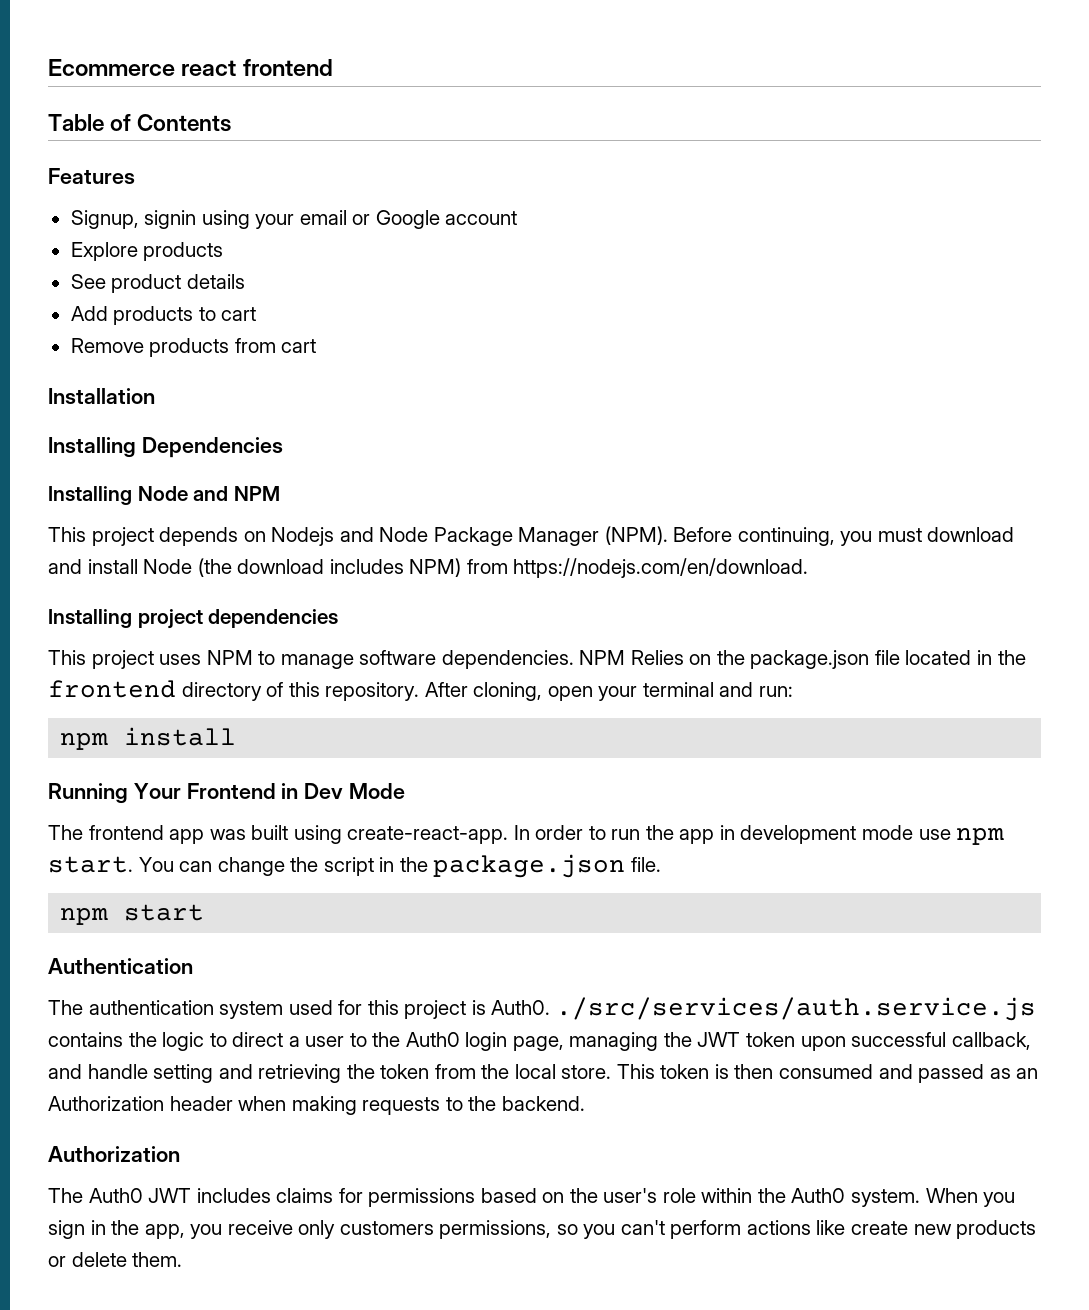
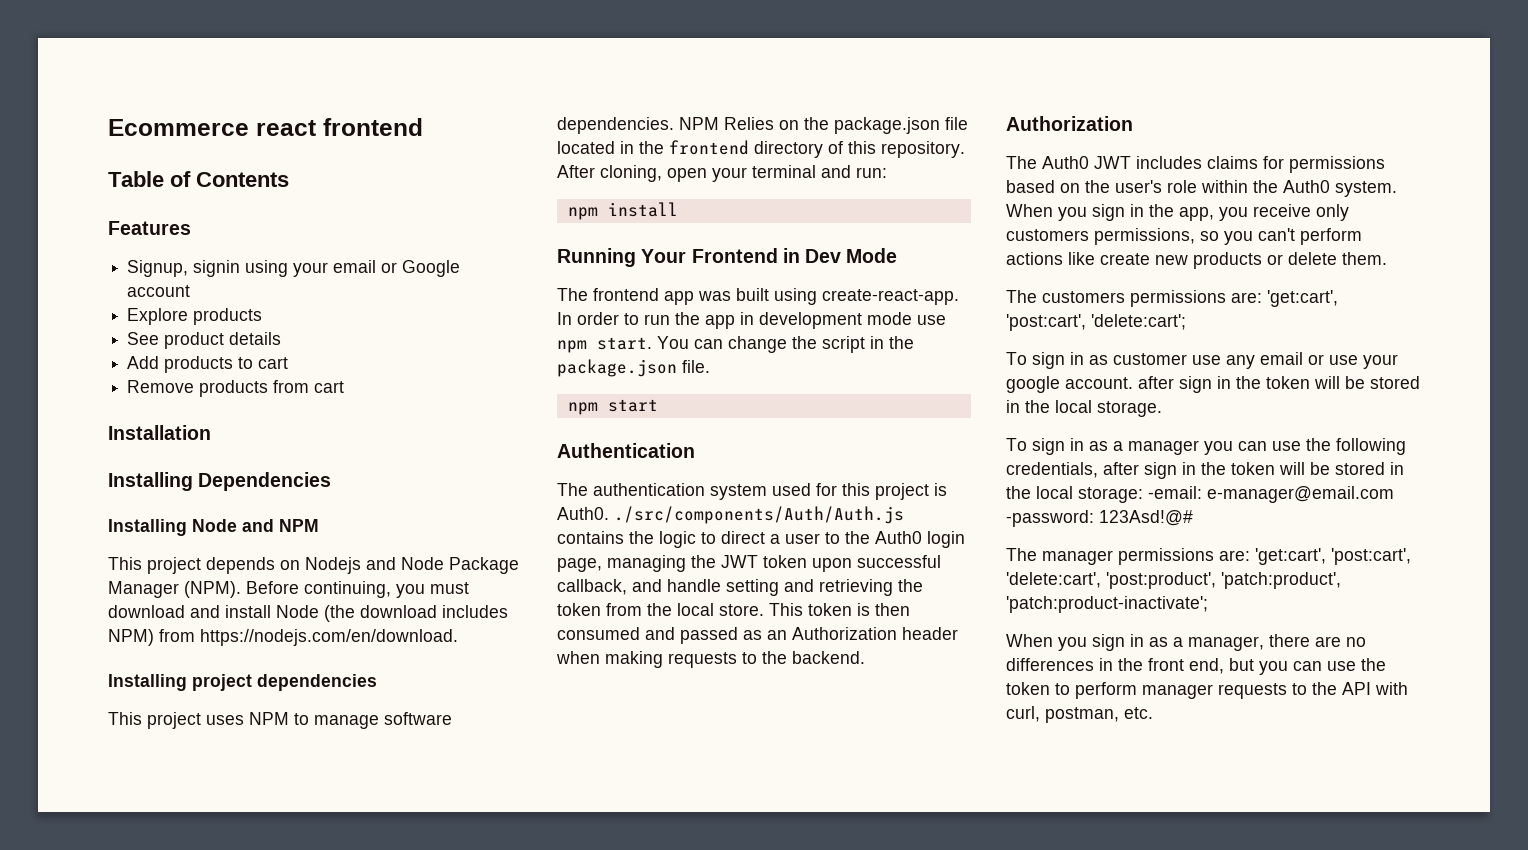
[555,997,1036,1021] ./src/services/auth.service.js -> [614,506,904,524] ./src/components/Auth/Auth.js
(183, 1259) none -> [1006,290,1338,307] [1006,314,1186,331] [1006,352,1398,369] [1006,376,1420,393] [1006,400,1162,417] [1006,438,1406,455] [1006,462,1404,479] [1006,486,1394,503] [1006,510,1193,527] [1006,548,1411,565] [1006,572,1341,589] [1006,596,1208,613] [1006,634,1366,651] [1006,658,1386,675] [1006,682,1408,699] [1006,706,1153,723] // The customers permissions are: 'get:cart', 'post:cart', 'delete:cart'; // To sign in as customer use any email or use your google account. after sign in the token will be stored in the local storage. // To sign in as a manager you can use the following credentials, after sign in the token will be stored in the local storage: -email: e-manager@email.com -password: 123Asd!@# // The manager permissions are: 'get:cart', 'post:cart', 'delete:cart', 'post:product', 'patch:product', 'patch:product-inactivate'; // When you sign in as a manager, there are no differences in the front end, but you can use the token to perform manager requests to the API with curl, postman, etc.

